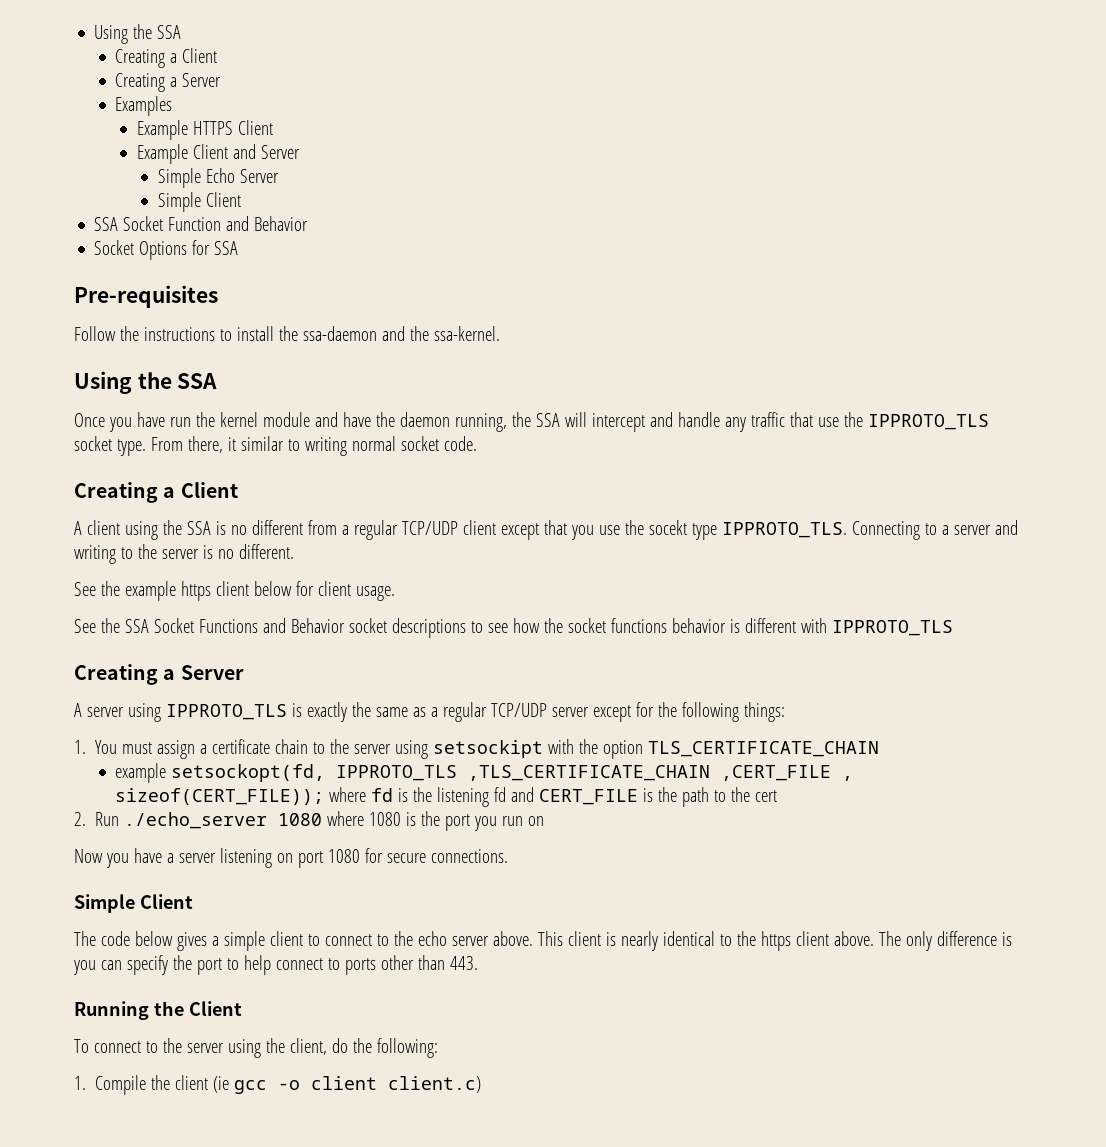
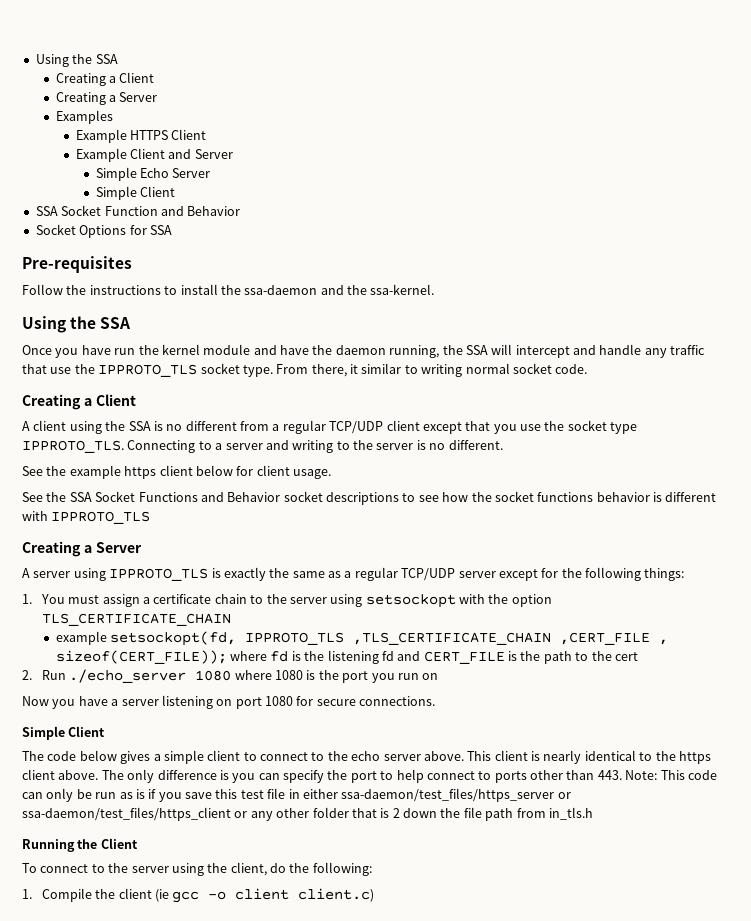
[648,520,687,535] socekt -> [567,420,607,431] socket
[433,740,544,758] setsockipt -> [365,594,456,608] setsockopt
(478, 963) none -> [625,770,717,780] [22,788,571,802] [22,807,593,821] Note: This code can only be run as is if you save this test file in either ssa-daemon/test_files/https_server or ssa-daemon/test_files/https_client or any other folder that is 2 down the file path from in_tls.h

